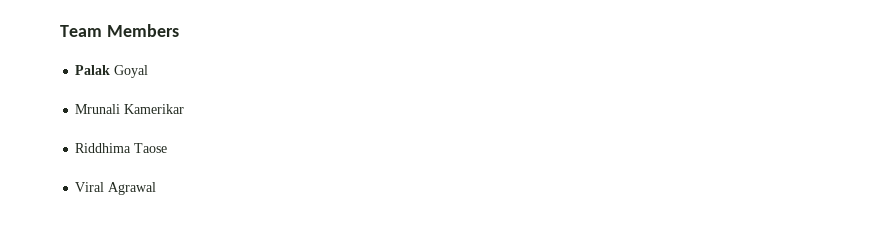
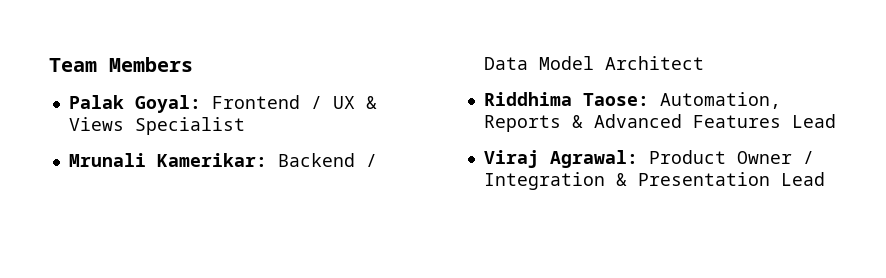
[114,65,149,78] [75,104,185,114] [75,143,168,153] [75,182,157,195] Goyal // Mrunali Kamerikar // Riddhima Taose // Viral Agrawal -> [134,95,377,113] [68,117,245,135] [68,153,377,167] [483,56,704,70] [483,92,781,109] [483,114,836,132] [483,150,814,168] [483,172,825,190] Goyal: Frontend / UX & Views Specialist // Mrunali Kamerikar: Backend / Data Model Architect // Riddhima Taose: Automation, Reports & Advanced Features Lead // Viraj Agrawal: Product Owner / Integration & Presentation Lead

